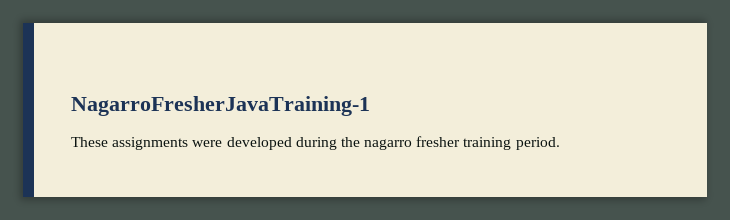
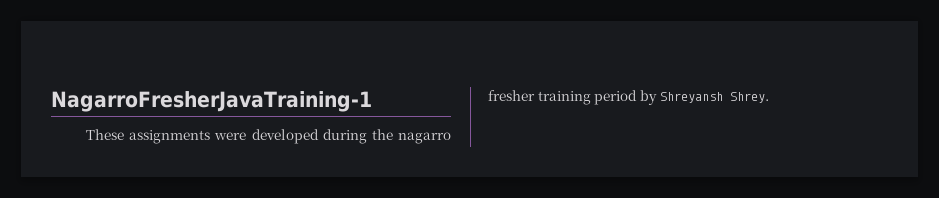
[515,137,560,150] period. -> [594,90,769,105] period by Shreyansh Shrey.

